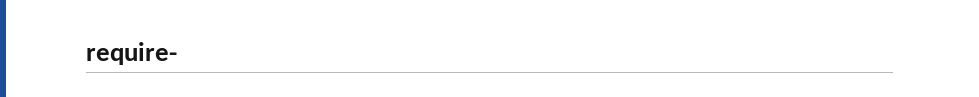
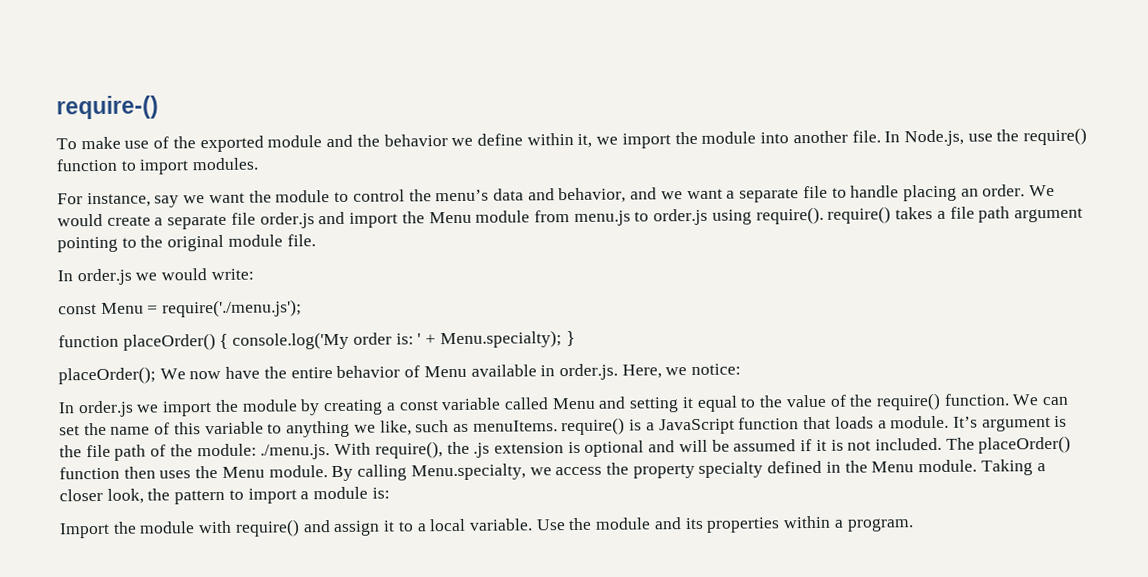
[86,42,177,65] require- -> [56,95,159,120] [56,127,1088,153] [56,157,259,175] [57,184,1056,208] [57,206,1083,230] [57,234,316,253] [57,268,254,286] [58,299,303,318] [58,330,575,351] [58,363,742,385] [58,392,1069,418] [59,415,1068,438] [59,435,1072,461] [59,459,1046,482] [59,486,390,505] [59,515,914,539] require-() // To make use of the exported module and the behavior we define within it, we import the module into another file. In Node.js, use the require() function to import modules. // For instance, say we want the module to control the menu’s data and behavior, and we want a separate file to handle placing an order. We would create a separate file order.js and import the Menu module from menu.js to order.js using require(). require() takes a file path argument pointing to the original module file. // In order.js we would write: // const Menu = require('./menu.js'); // function placeOrder() { console.log('My order is: ' + Menu.specialty); } // placeOrder(); We now have the entire behavior of Menu available in order.js. Here, we notice: // In order.js we import the module by creating a const variable called Menu and setting it equal to the value of the require() function. We can set the name of this variable to anything we like, such as menuItems. require() is a JavaScript function that loads a module. It’s argument is the file path of the module: ./menu.js. With require(), the .js extension is optional and will be assumed if it is not included. The placeOrder() function then uses the Menu module. By calling Menu.specialty, we access the property specialty defined in the Menu module. Taking a closer look, the pattern to import a module is: // Import the module with require() and assign it to a local variable. Use the module and its properties within a program.

